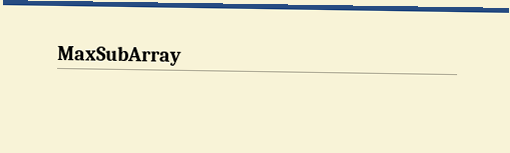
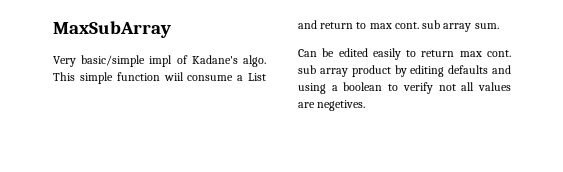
(182, 55) none -> [53,55,266,67] [53,72,266,84] [298,20,499,32] [298,48,511,60] [298,65,511,77] [298,82,511,94] [298,100,366,111] // Very basic/simple impl of Kadane's algo. This simple function wiil consume a List and return to max cont. sub array sum. // Can be edited easily to return max cont. sub array product by editing defaults and using a boolean to verify not all values are negetives.

